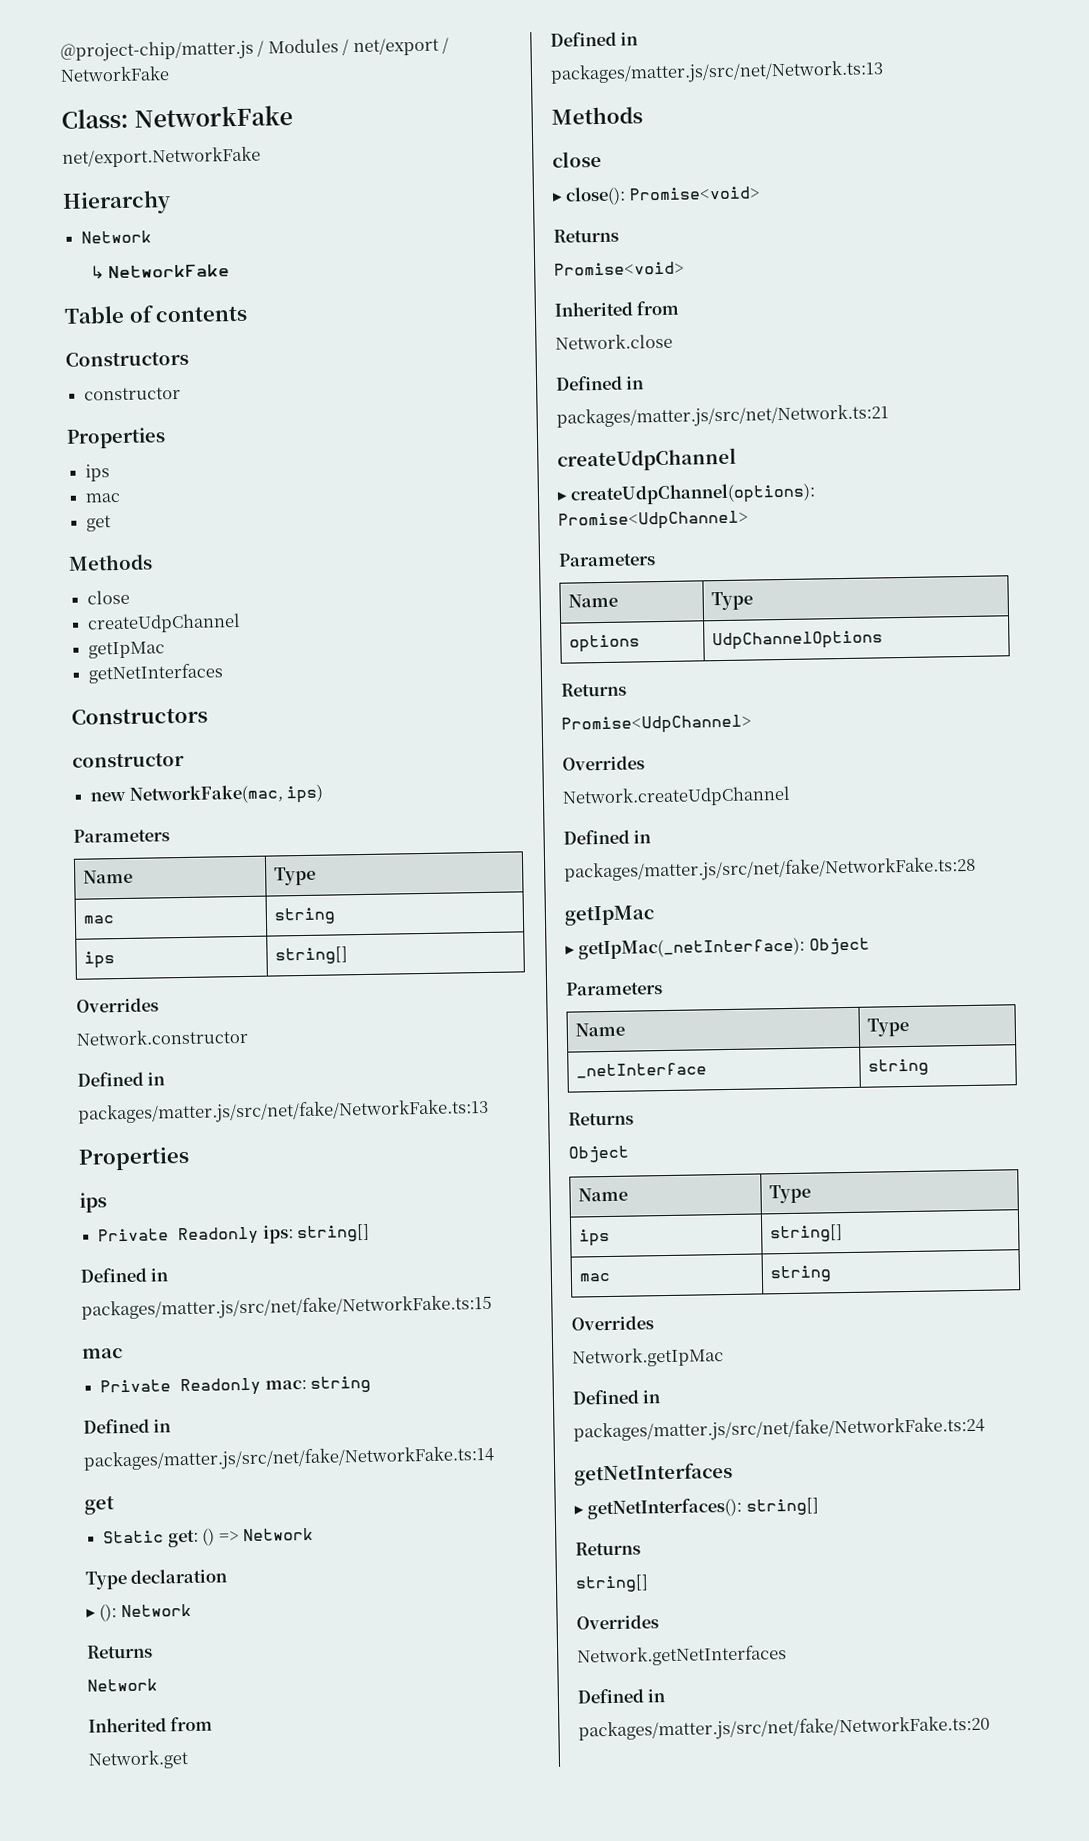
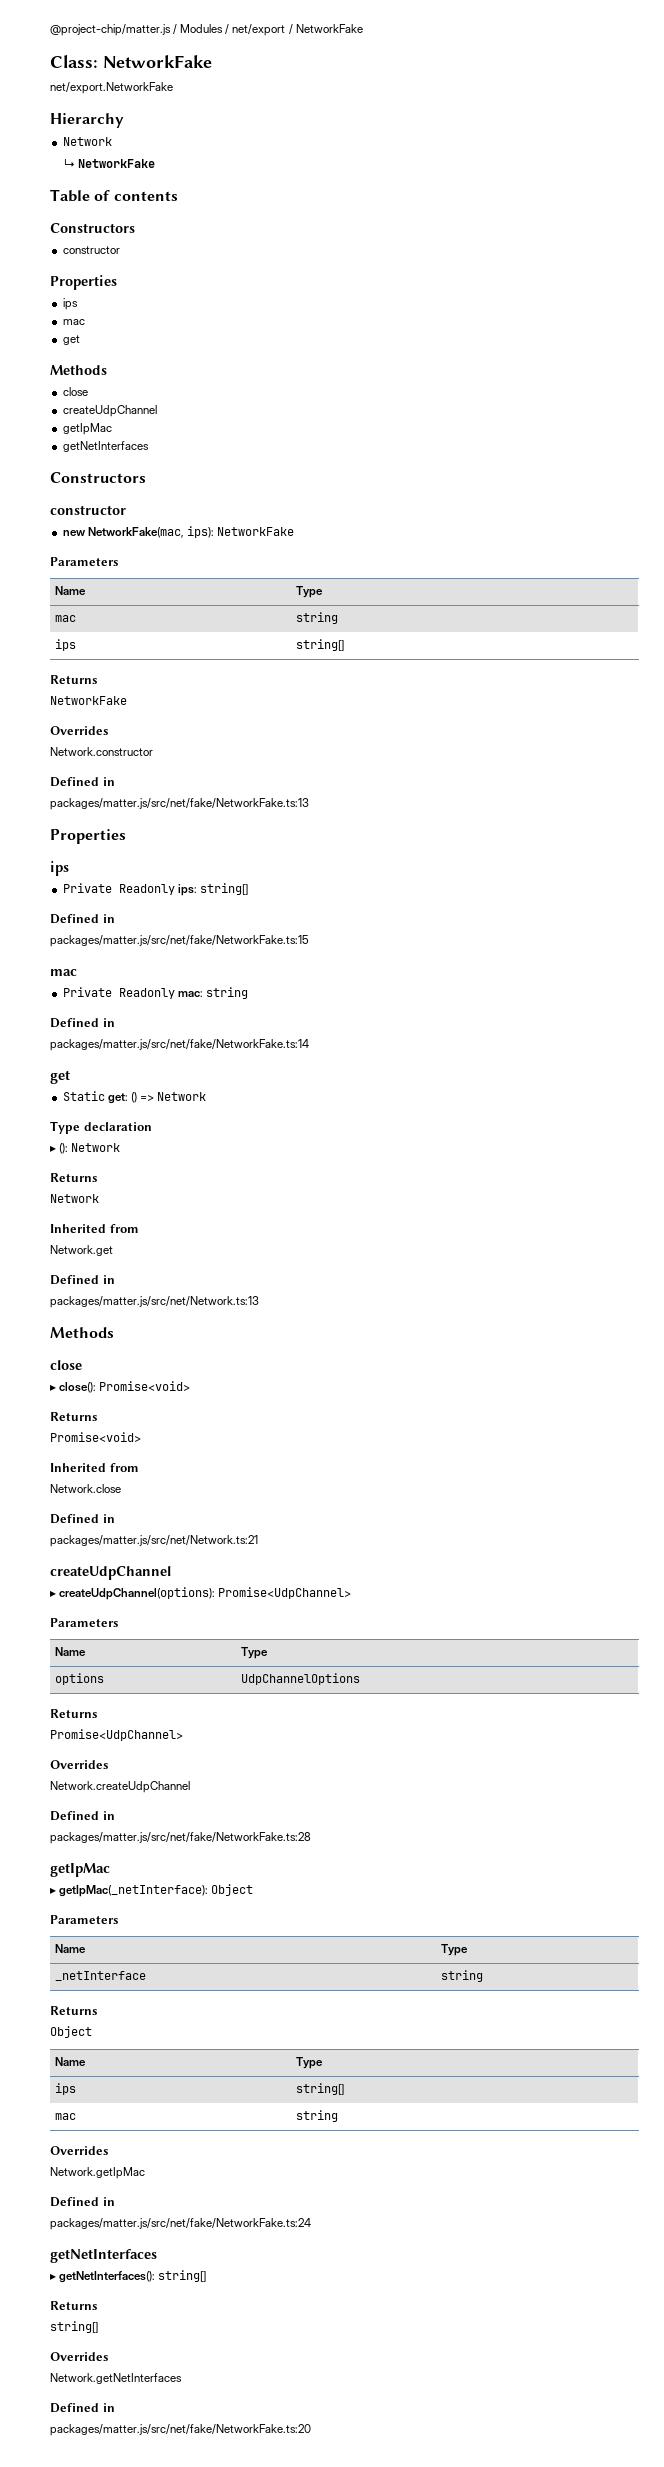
[286,783,325,804] ips) -> [186,526,294,538] ips): NetworkFake
(349, 955) none -> [50,675,97,684] [50,696,127,705] // Returns // NetworkFake

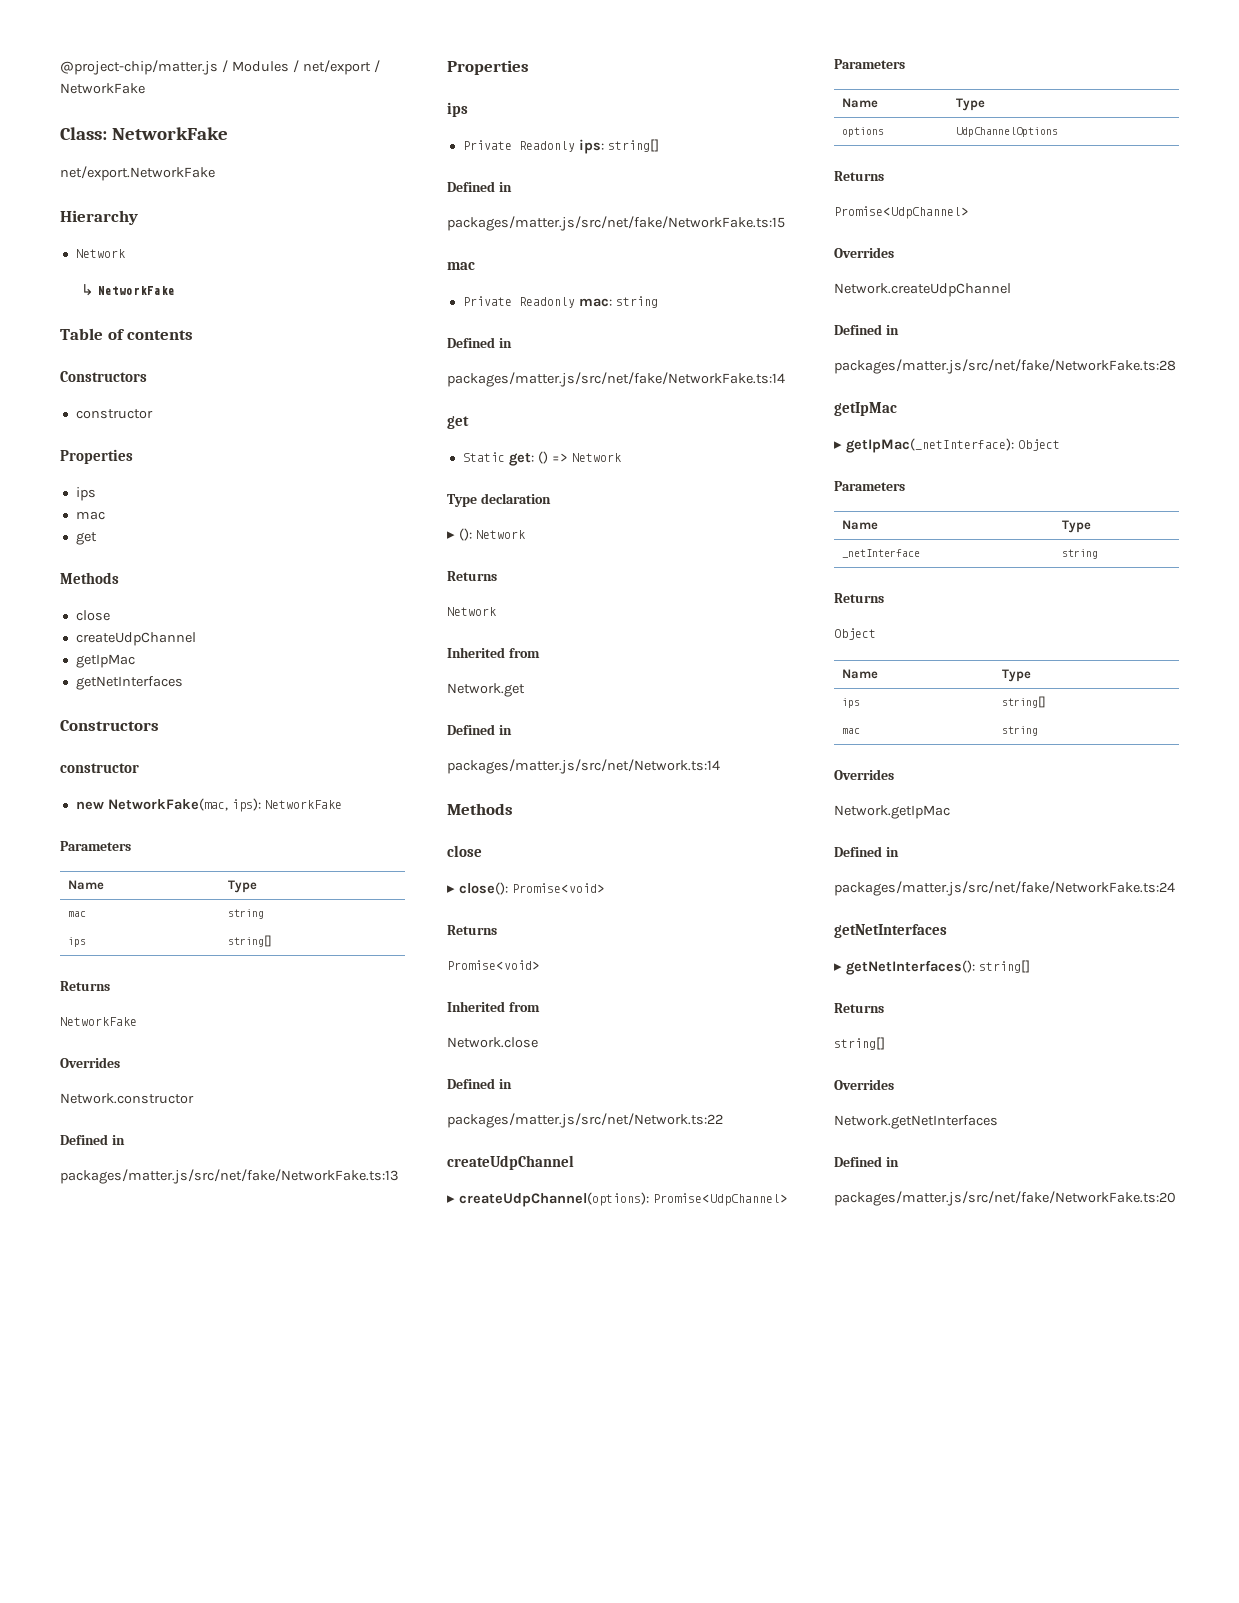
[50,1296,259,1308] packages/matter.js/src/net/Network.ts:13 -> [447,759,720,774] packages/matter.js/src/net/Network.ts:14
[50,1535,258,1547] packages/matter.js/src/net/Network.ts:21 -> [447,1113,723,1128] packages/matter.js/src/net/Network.ts:22

